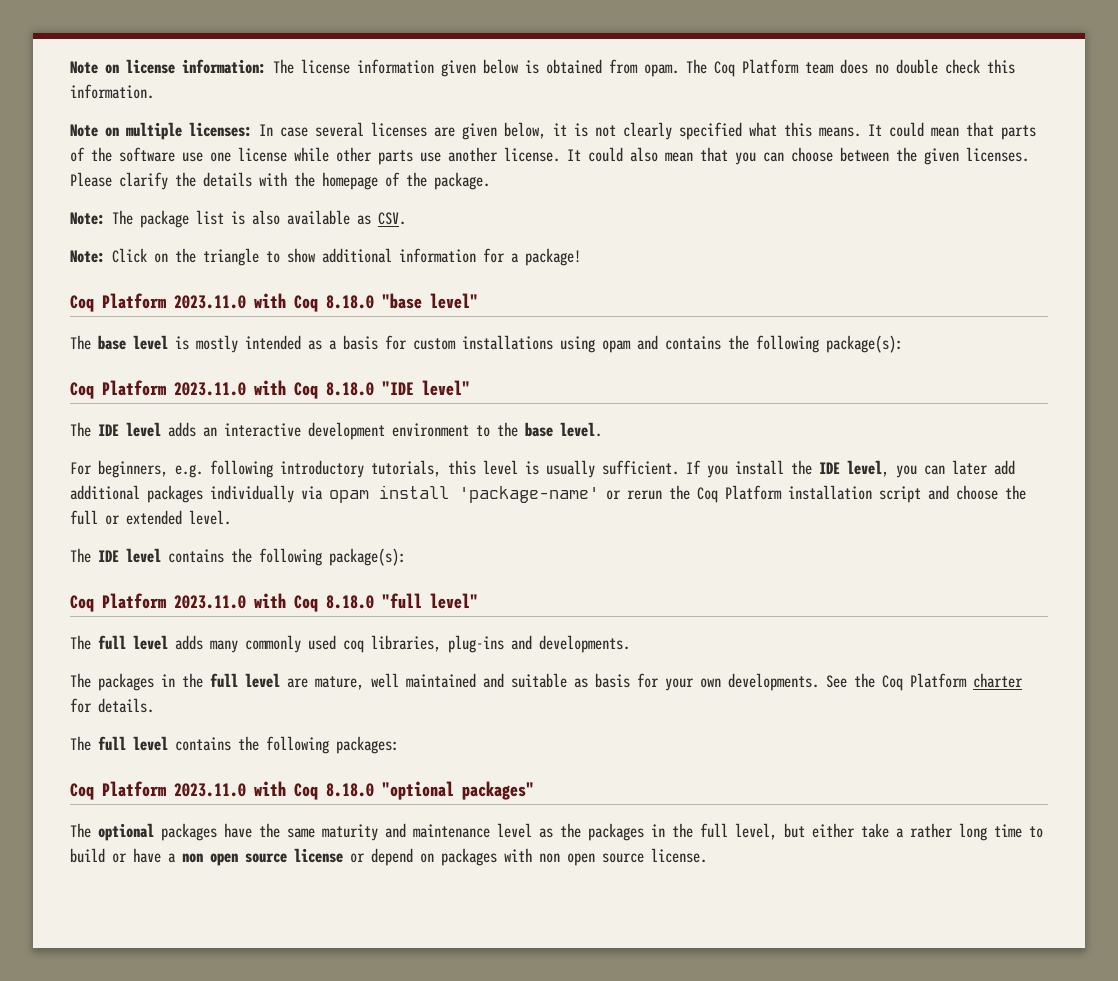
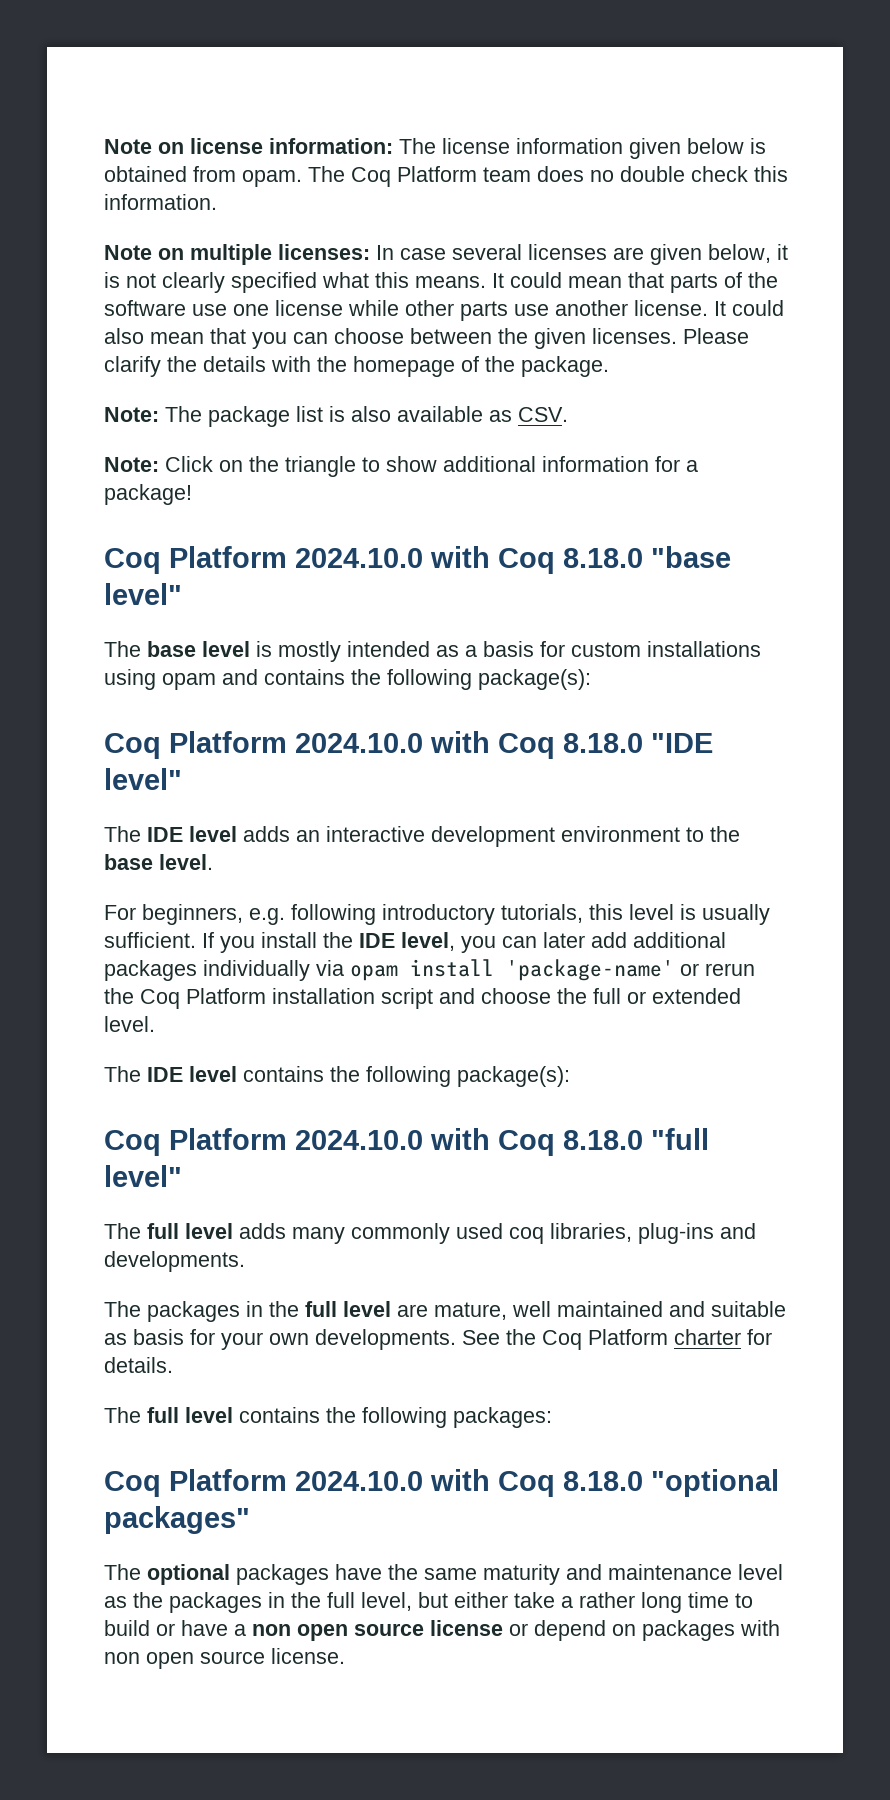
[174,295,246,309] 2023.11.0 -> [295,548,423,568] 2024.10.0
[174,382,246,396] 2023.11.0 -> [295,733,423,753] 2024.10.0
[174,595,246,609] 2023.11.0 -> [295,1130,423,1150] 2024.10.0
[174,783,246,797] 2023.11.0 -> [295,1471,423,1491] 2024.10.0

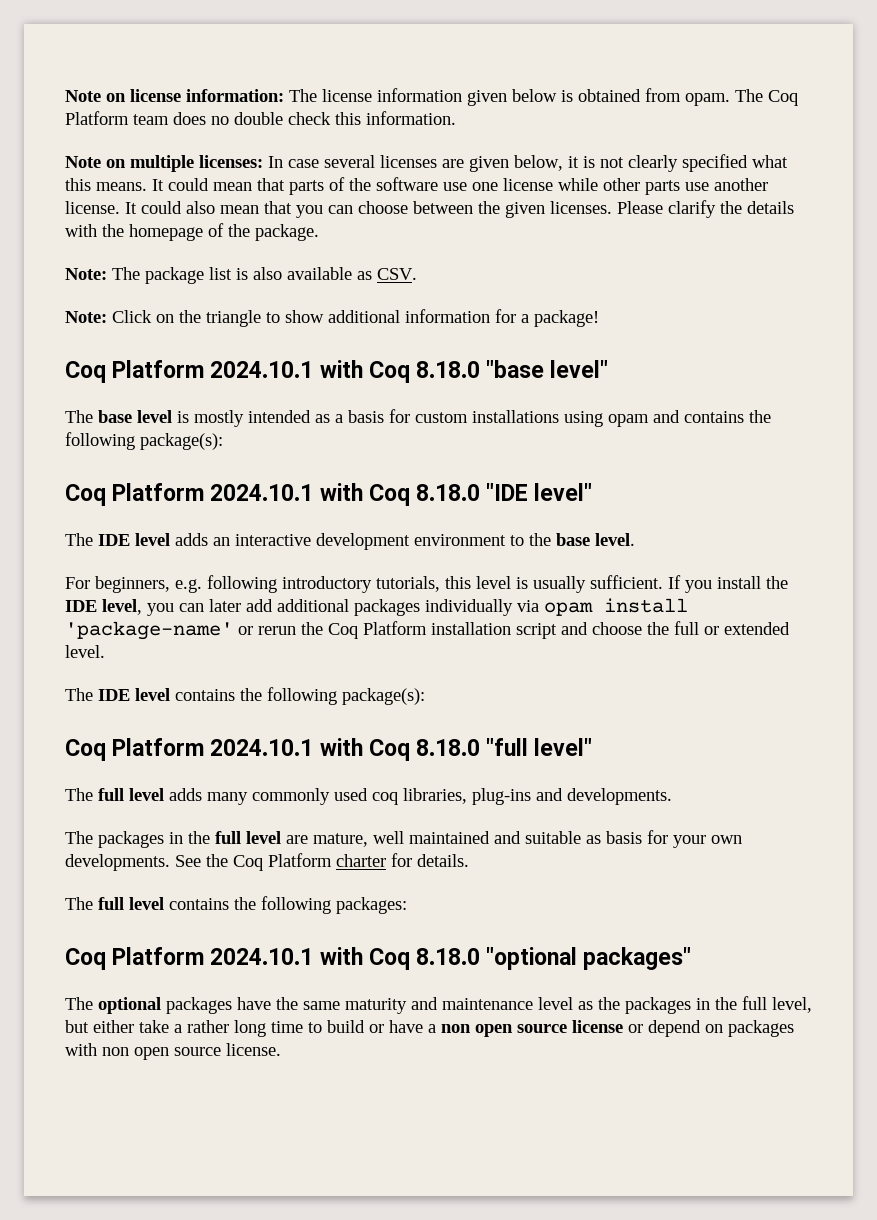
[295,548,423,568] 2024.10.0 -> [210,361,314,378] 2024.10.1
[295,733,423,753] 2024.10.0 -> [210,484,314,501] 2024.10.1
[295,1130,423,1150] 2024.10.0 -> [210,739,314,756] 2024.10.1
[295,1471,423,1491] 2024.10.0 -> [210,948,314,965] 2024.10.1

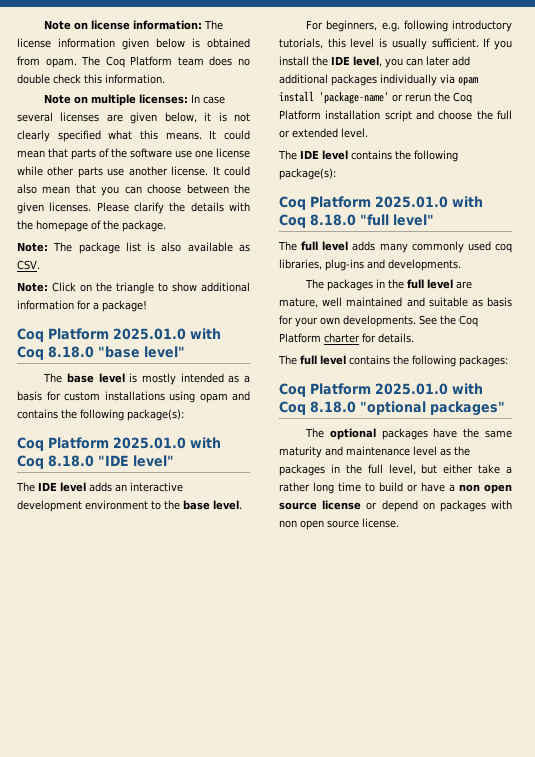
[210,361,314,378] 2024.10.1 -> [113,328,186,340] 2025.01.0
[210,484,314,501] 2024.10.1 -> [113,437,186,449] 2025.01.0
[210,739,314,756] 2024.10.1 -> [375,196,448,208] 2025.01.0
[210,948,314,965] 2024.10.1 -> [375,383,448,395] 2025.01.0

